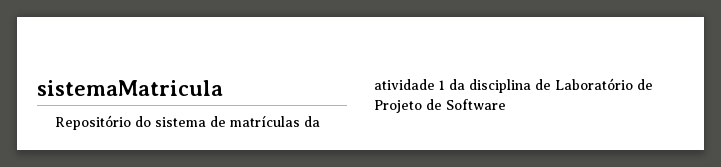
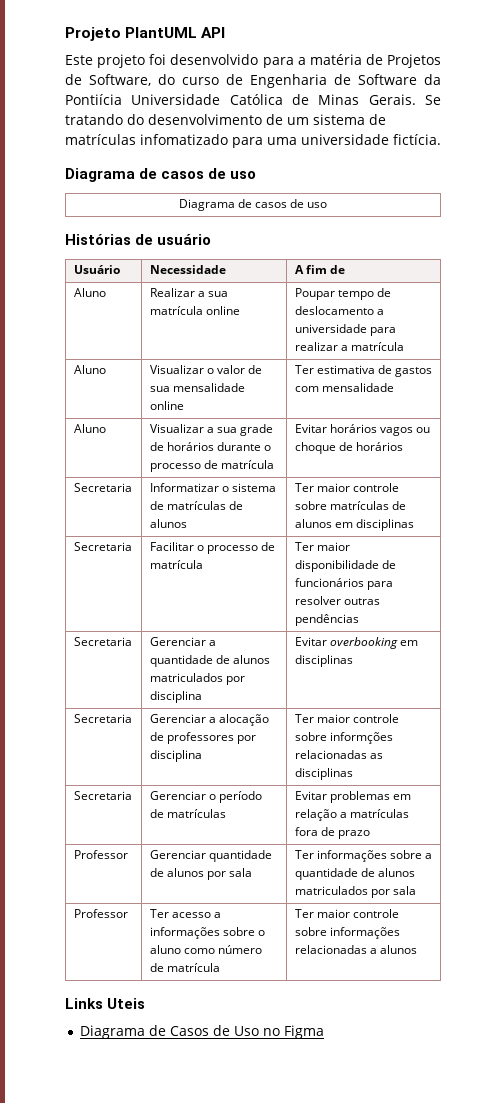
[37,80,223,96] [55,115,321,130] [374,78,653,93] [374,99,506,113] sistemaMatricula // Repositório do sistema de matrículas da atividade 1 da disciplina de Laboratório de Projeto de Software -> [65,27,226,41] [65,54,441,68] [65,74,441,88] [65,94,441,105] [65,114,386,125] [65,134,441,148] [65,168,257,182] [178,199,328,211] [65,234,212,245] [73,265,120,274] [149,265,226,274] [294,265,346,274] [73,288,106,297] [149,288,229,297] [149,306,240,315] [294,288,392,300] [294,306,384,315] [294,324,396,336] [294,342,405,351] [73,365,106,374] [149,365,263,374] [149,383,245,392] [149,401,184,410] [294,365,433,377] [294,383,394,392] [73,424,106,433] [149,424,274,436] [149,442,272,451] [149,460,275,472] [294,424,431,436] [294,442,404,454] [73,483,132,492] [149,483,277,492] [149,501,244,510] [149,519,187,528] [294,483,400,492] [294,501,407,510] [294,519,415,531] [73,542,132,551] [149,542,276,554] [149,560,203,569] [294,542,350,551] [294,560,396,572] [294,578,393,590] [294,596,380,605] [294,614,359,626] [73,637,132,646] [149,637,216,646] [149,655,271,667] [149,673,245,685] [149,691,202,703] [294,637,419,649] [294,655,353,667] [73,714,132,723] [149,714,270,726] [149,732,257,744] [149,750,202,762] [294,714,400,723] [294,732,393,744] [294,750,383,759] [294,768,353,780] [73,791,132,800] [149,791,263,803] [149,809,226,818] [294,791,412,803] [294,809,410,821] [294,827,371,839] [73,850,128,859] [149,850,272,862] [149,868,253,880] [294,850,433,862] [294,868,416,880] [294,886,417,898] [73,909,128,918] [149,909,222,918] [149,927,266,939] [149,945,263,954] [149,963,220,972] [294,909,400,918] [294,927,400,939] [294,945,418,954] [65,998,146,1009] [79,1025,324,1039] Projeto PlantUML API // Este projeto foi desenvolvido para a matéria de Projetos de Software, do curso de Engenharia de Software da Pontiícia Universidade Católica de Minas Gerais. Se tratando do desenvolvimento de um sistema de matrículas infomatizado para uma universidade fictícia. // Diagrama de casos de uso // Diagrama de casos de uso // Histórias de usuário // Usuário | Necessidade | A fim de // Aluno | Realizar a sua matrícula online | Poupar tempo de deslocamento a universidade para realizar a matrícula // Aluno | Visualizar o valor de sua mensalidade online | Ter estimativa de gastos com mensalidade // Aluno | Visualizar a sua grade de horários durante o processo de matrícula | Evitar horários vagos ou choque de horários // Secretaria | Informatizar o sistema de matrículas de alunos | Ter maior controle sobre matrículas de alunos em disciplinas // Secretaria | Facilitar o processo de matrícula | Ter maior disponibilidade de funcionários para resolver outras pendências // Secretaria | Gerenciar a quantidade de alunos matriculados por disciplina | Evitar overbooking em disciplinas // Secretaria | Gerenciar a alocação de professores por disciplina | Ter maior controle sobre informções relacionadas as disciplinas // Secretaria | Gerenciar o período de matrículas | Evitar problemas em relação a matrículas fora de prazo // Professor | Gerenciar quantidade de alunos por sala | Ter informações sobre a quantidade de alunos matriculados por sala // Professor | Ter acesso a informações sobre o aluno como número de matrícula | Ter maior controle sobre informações relacionadas a alunos // Links Uteis // Diagrama de Casos de Uso no Figma

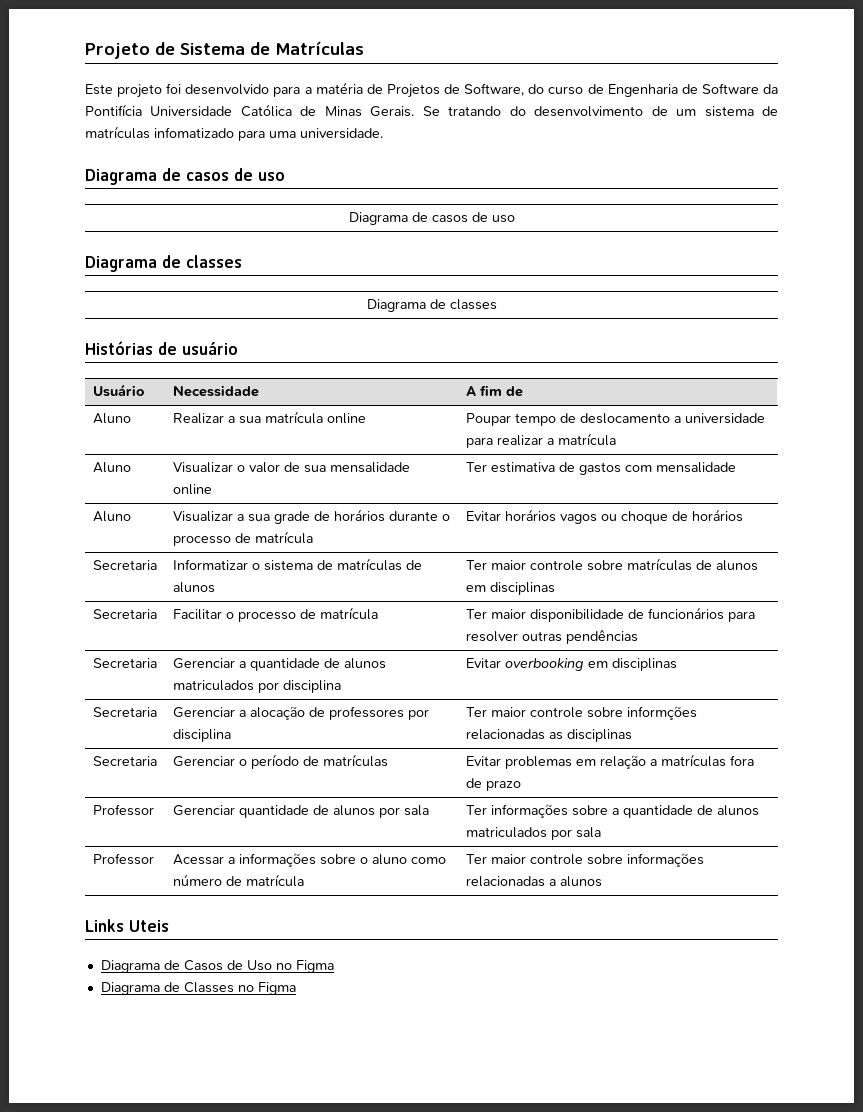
[125,27,226,38] PlantUML API -> [155,41,364,55] de Sistema de Matrículas
[65,94,122,105] Pontiícia -> [85,104,142,116] Pontifícia
[301,134,441,145] universidade fictícia. -> [300,128,383,139] universidade.
(328, 205) none -> [85,255,242,272] [366,299,497,312] // Diagrama de classes // Diagrama de classes
[149,909,211,918] Ter acesso -> [172,854,224,865] Acessar
(324, 1032) none -> [100,982,296,995] // Diagrama de Classes no Figma

